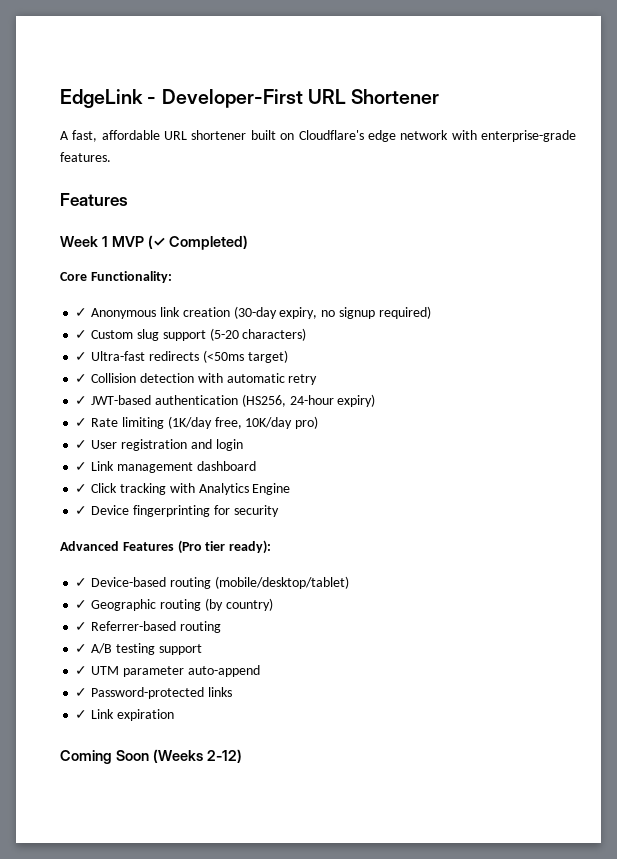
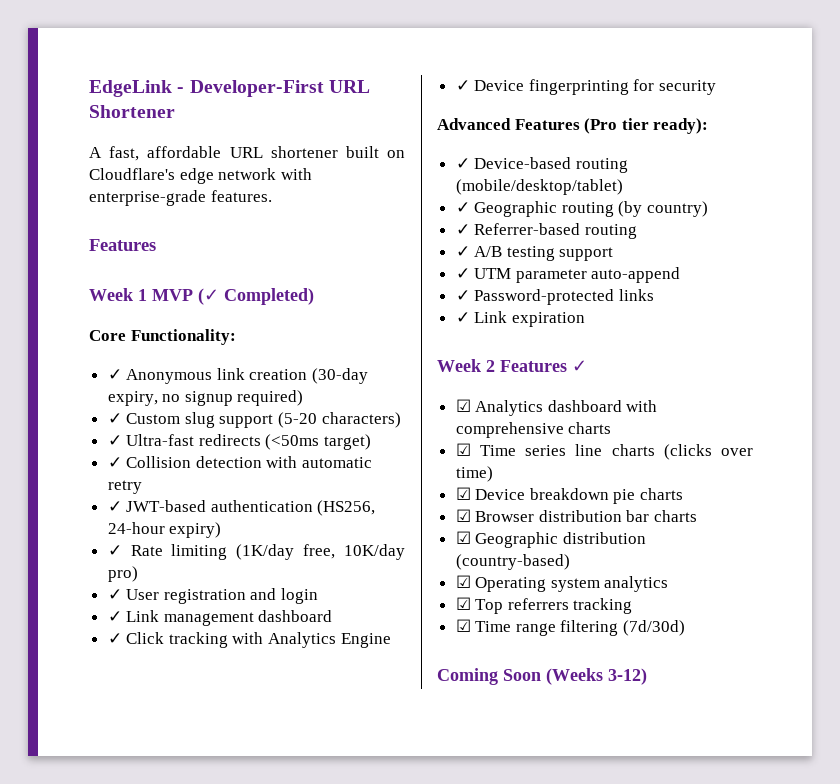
(174, 715) none -> [437,359,587,372] [455,399,658,416] [455,422,612,438] [455,443,753,460] [455,466,493,482] [455,487,684,504] [455,509,698,522] [455,531,646,548] [455,554,570,570] [455,575,669,592] [455,597,633,614] [455,619,686,636] // Week 2 Features ✓ // ☑ Analytics dashboard with comprehensive charts // ☑ Time series line charts (clicks over time) // ☑ Device breakdown pie charts // ☑ Browser distribution bar charts // ☑ Geographic distribution (country-based) // ☑ Operating system analytics // ☑ Top referrers tracking // ☑ Time range filtering (7d/30d)
[206,749,242,763] 2-12) -> [608,668,647,685] 3-12)

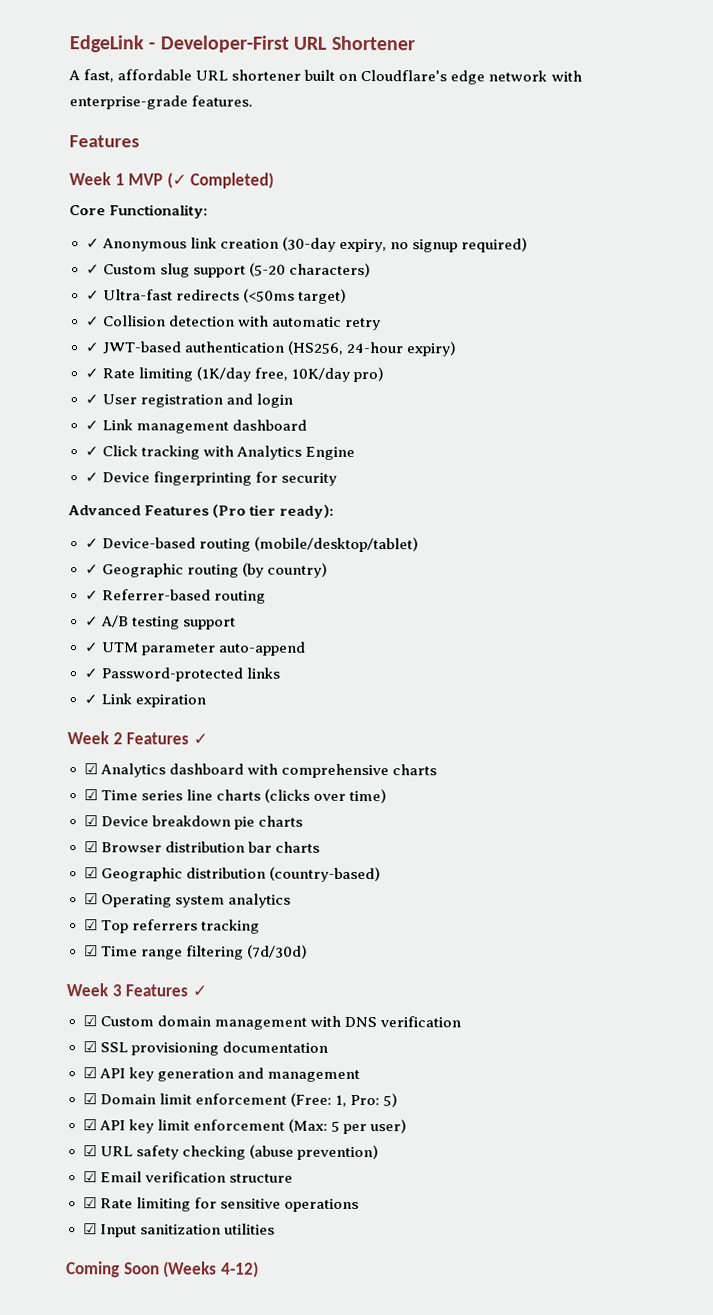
(686, 628) none -> [66,983,207,997] [82,1015,461,1030] [82,1041,328,1056] [82,1067,360,1083] [82,1092,398,1108] [82,1118,407,1135] [82,1144,379,1161] [82,1171,293,1183] [82,1197,359,1213] [82,1223,275,1238] // Week 3 Features ✓ // ☑ Custom domain management with DNS verification // ☑ SSL provisioning documentation // ☑ API key generation and management // ☑ Domain limit enforcement (Free: 1, Pro: 5) // ☑ API key limit enforcement (Max: 5 per user) // ☑ URL safety checking (abuse prevention) // ☑ Email verification structure // ☑ Rate limiting for sensitive operations // ☑ Input sanitization utilities
[608,668,647,685] 3-12) -> [220,1261,259,1278] 4-12)

